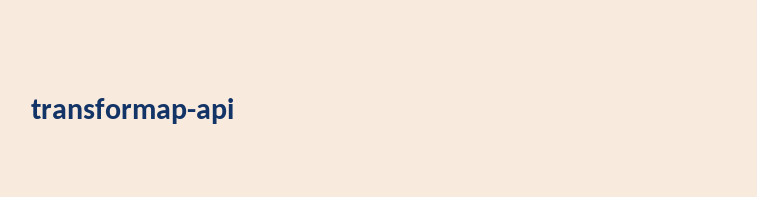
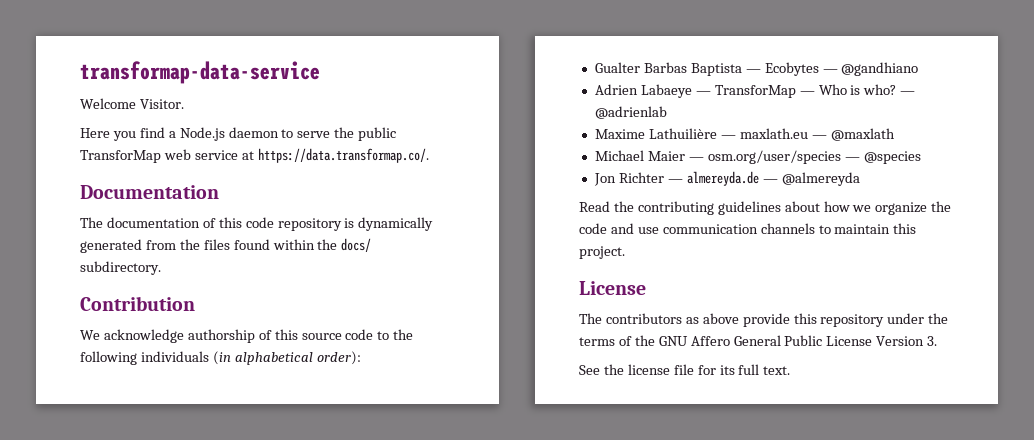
[31,98,234,124] transformap-api -> [80,61,320,84] [80,98,184,109] [80,127,397,141] [80,148,429,163] [80,185,219,199] [80,217,434,231] [80,238,372,253] [80,261,161,275] [80,296,195,311] [80,329,414,343] [80,351,361,365] [594,62,919,76] [594,84,916,98] [594,106,667,119] [594,128,895,141] [594,150,921,164] [593,171,860,186] [579,201,952,215] [579,223,917,234] [579,246,625,259] [579,281,646,295] [579,313,949,327] [579,335,938,346] [579,364,791,375] transformap-data-service // Welcome Visitor. // Here you find a Node.js daemon to serve the public TransforMap web service at https://data.transformap.co/. // Documentation // The documentation of this code repository is dynamically generated from the files found within the docs/ subdirectory. // Contribution // We acknowledge authorship of this source code to the following individuals (in alphabetical order): // Gualter Barbas Baptista — Ecobytes — @gandhiano // Adrien Labaeye — TransforMap — Who is who? — @adrienlab // Maxime Lathuilière — maxlath.eu — @maxlath // Michael Maier — osm.org/user/species — @species // Jon Richter — almereyda.de — @almereyda // Read the contributing guidelines about how we organize the code and use communication channels to maintain this project. // License // The contributors as above provide this repository under the terms of the GNU Affero General Public License Version 3. // See the license file for its full text.

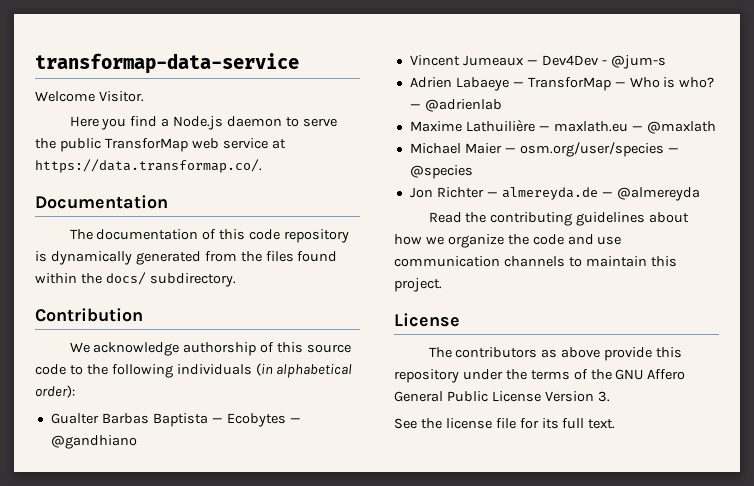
(919, 69) none -> [409,55,666,69] // Vincent Jumeaux — Dev4Dev - @jum-s

